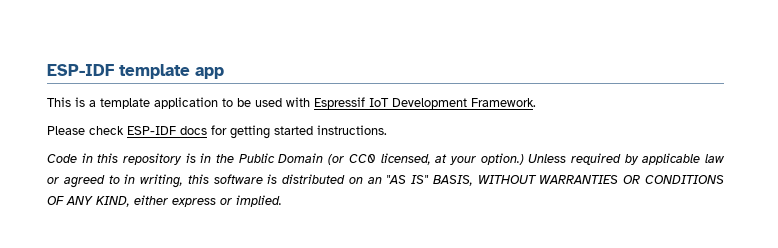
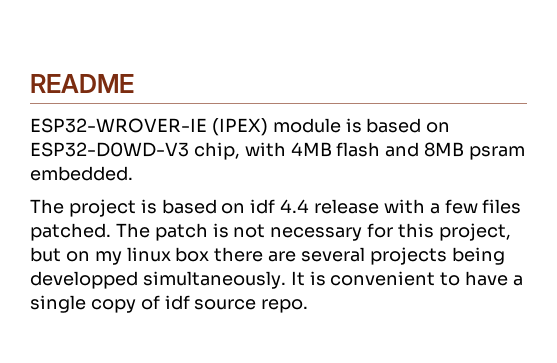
[47,64,224,79] [47,97,536,109] [47,125,387,139] [47,153,725,165] [47,174,724,188] [47,195,282,207] ESP-IDF template app // This is a template application to be used with Espressif IoT Development Framework. // Please check ESP-IDF docs for getting started instructions. // Code in this repository is in the Public Domain (or CC0 licensed, at your option.) Unless required by applicable law or agreed to in writing, this software is distributed on an "AS IS" BASIS, WITHOUT WARRANTIES OR CONDITIONS OF ANY KIND, either express or implied. -> [30,74,134,93] [30,118,451,136] [30,142,526,160] [30,166,133,181] [30,199,522,217] [30,223,511,241] [30,247,505,265] [30,271,524,289] [30,295,309,313] README // ESP32-WROVER-IE (IPEX) module is based on ESP32-D0WD-V3 chip, with 4MB flash and 8MB psram embedded. // The project is based on idf 4.4 release with a few files patched. The patch is not necessary for this project, but on my linux box there are several projects being developped simultaneously. It is convenient to have a single copy of idf source repo.

